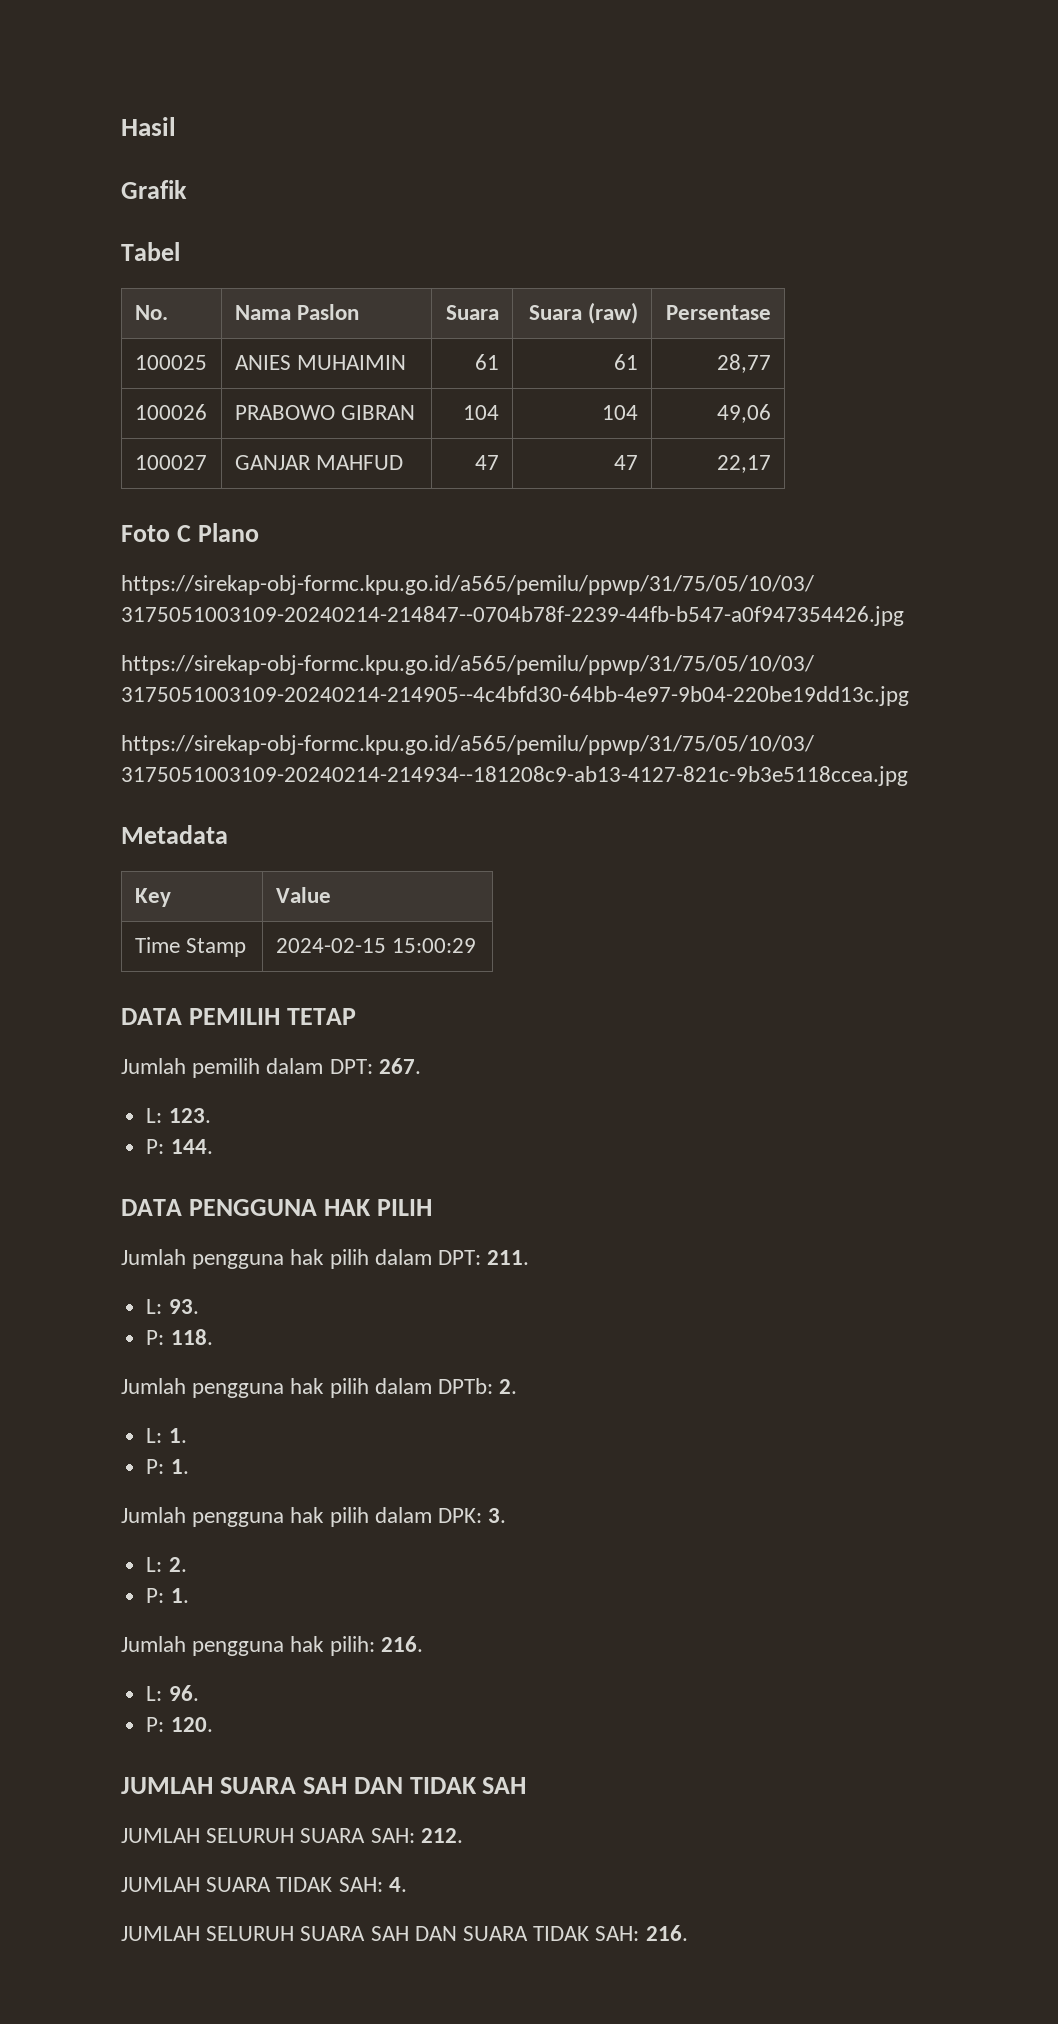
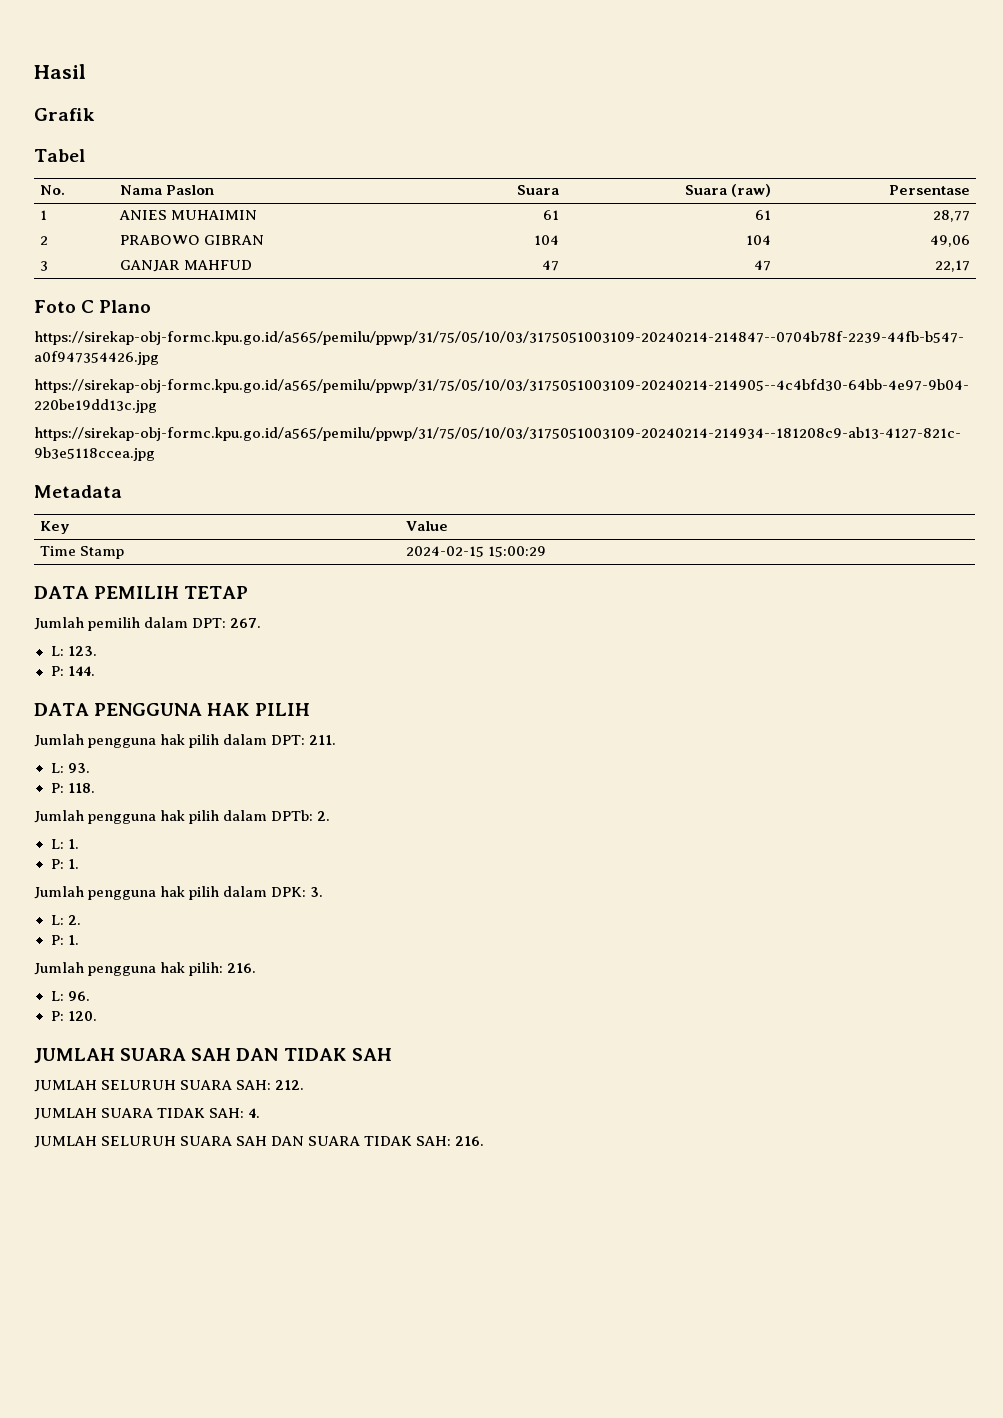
[134,355,207,370] 100025 -> [40,210,48,220] 1
[134,404,207,420] 100026 -> [40,236,49,245] 2
[134,455,207,470] 100027 -> [40,261,49,271] 3

